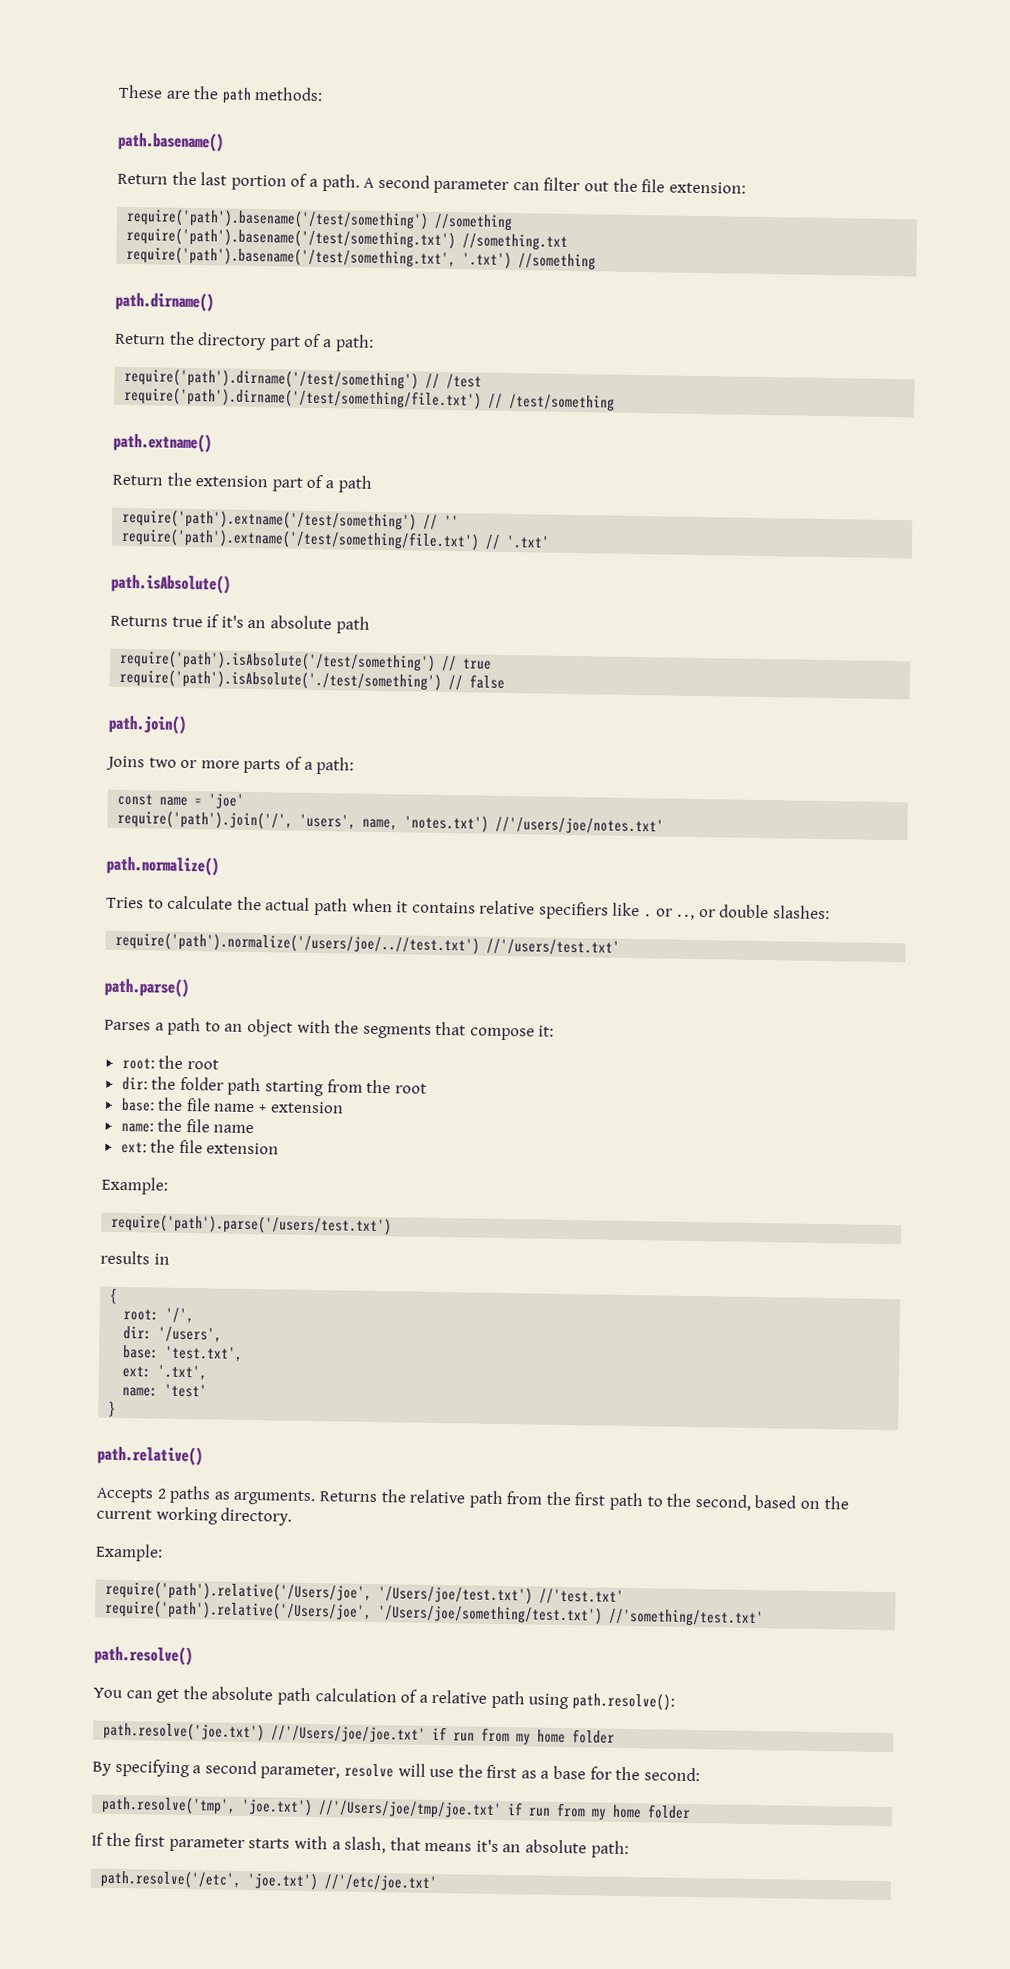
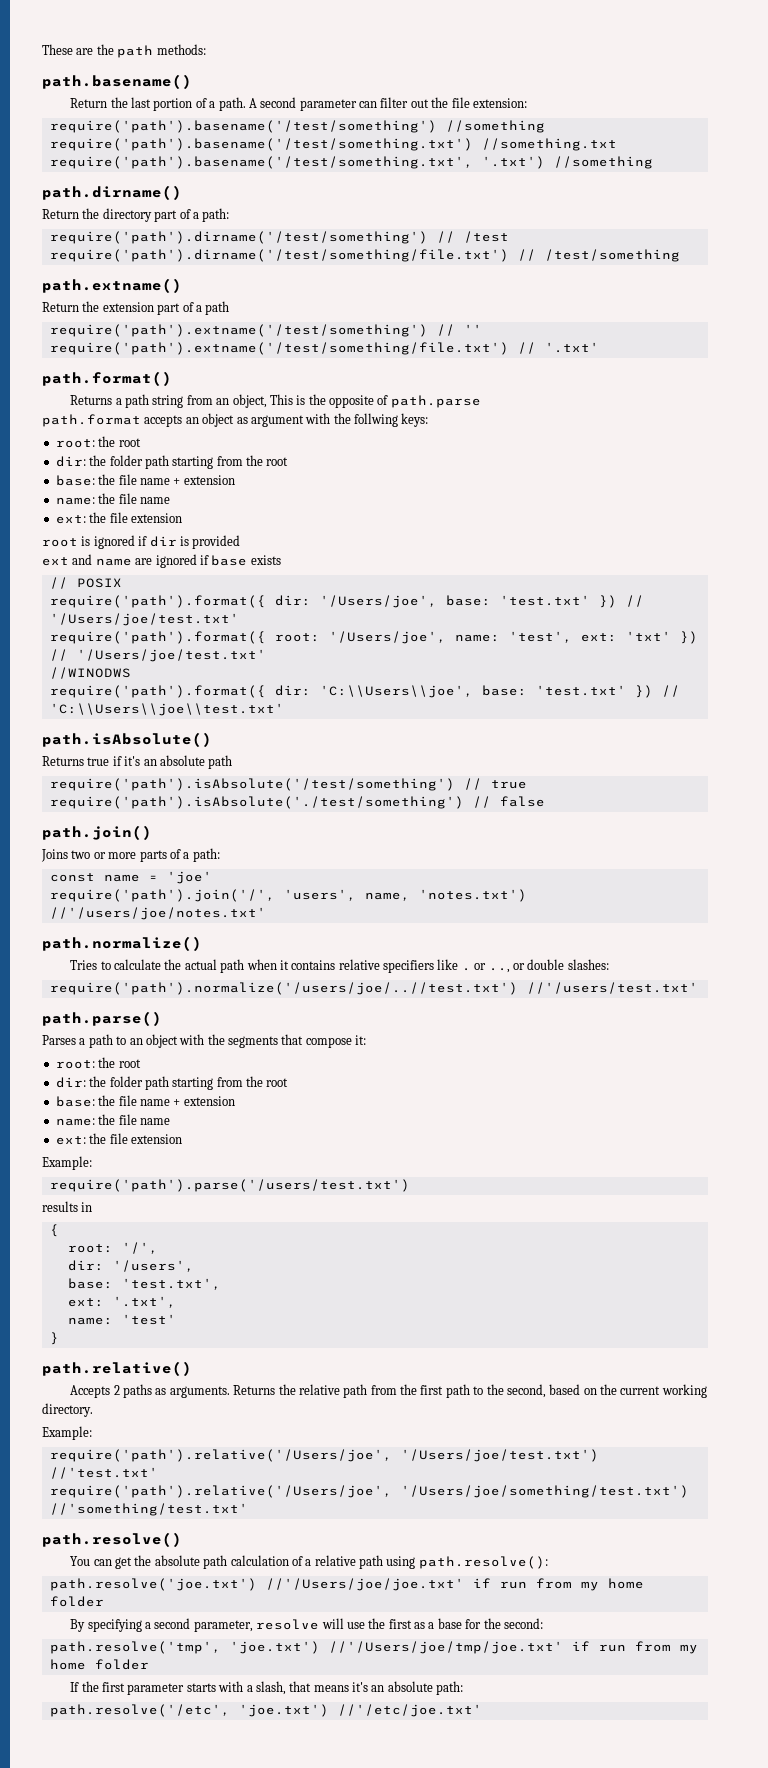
(551, 541) none -> [42,371,172,386] [70,394,481,408] [42,413,429,427] [55,436,141,448] [55,455,289,469] [55,474,235,486] [55,493,170,505] [55,512,182,524] [42,535,241,549] [42,554,281,568] [49,577,122,589] [49,595,644,608] [49,613,239,626] [49,631,698,644] [49,649,266,662] [49,667,131,679] [49,685,680,698] [49,703,284,716] // path.format() // Returns a path string from an object, This is the opposite of path.parse // path.format accepts an object as argument with the follwing keys: // root: the root // dir: the folder path starting from the root // base: the file name + extension // name: the file name // ext: the file extension // root is ignored if dir is provided // ext and name are ignored if base exists // // POSIX // require('path').format({ dir: '/Users/joe', base: 'test.txt' }) // '/Users/joe/test.txt' // require('path').format({ root: '/Users/joe', name: 'test', ext: 'txt' }) // '/Users/joe/test.txt' // //WINODWS // require('path').format({ dir: 'C:\\Users\\joe', base: 'test.txt' }) // 'C:\\Users\\joe\\test.txt'

